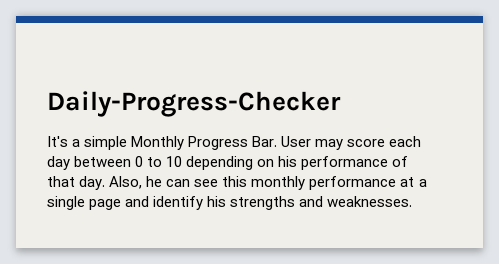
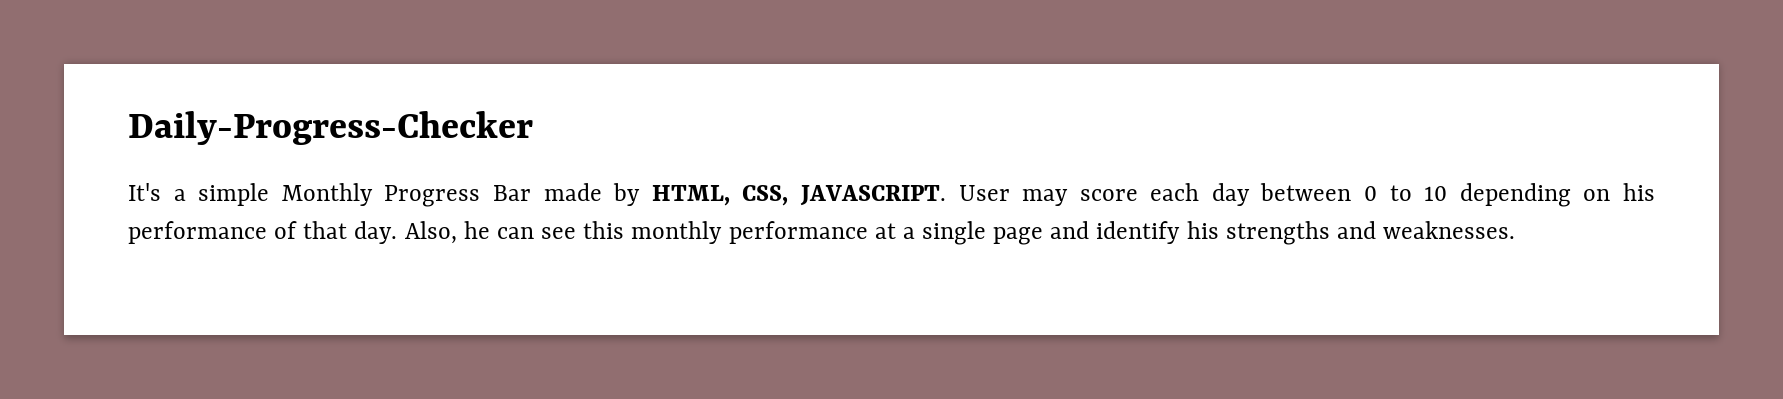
[252,136,278,147] Bar. -> [492,183,946,206] Bar made by HTML, CSS, JAVASCRIPT.

